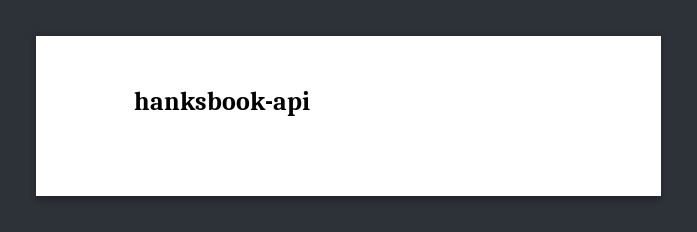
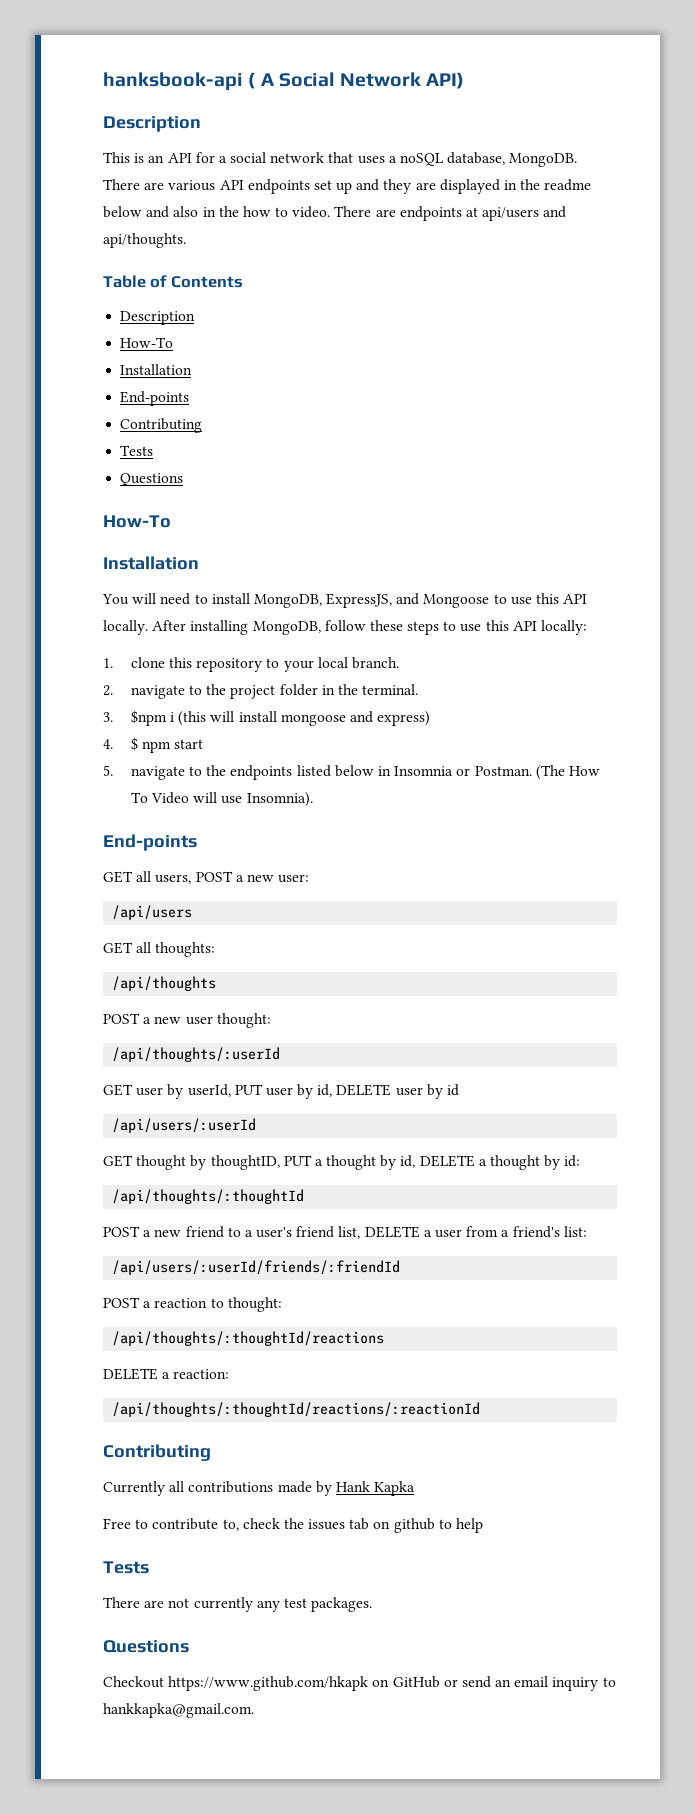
(310, 103) none -> [248,72,465,89] [103,116,201,132] [103,152,578,167] [103,179,592,194] [103,206,567,221] [103,233,186,248] [103,275,243,288] [120,311,196,325] [120,337,174,348] [120,364,193,375] [120,391,190,406] [120,418,203,433] [120,445,154,456] [120,473,184,486] [103,515,171,528] [103,556,199,570] [102,593,588,608] [103,620,588,635] [103,657,399,672] [103,684,419,699] [103,710,431,726] [103,737,204,753] [103,765,600,780] [130,792,313,807] [103,834,197,851] [103,871,310,884] [112,905,193,920] [103,942,216,957] [112,976,217,991] [103,1013,271,1028] [112,1047,281,1062] [103,1084,460,1099] [112,1118,257,1133] [103,1155,581,1170] [112,1189,305,1204] [103,1226,587,1239] [112,1260,401,1275] [103,1297,282,1312] [112,1331,385,1346] [103,1368,230,1380] [112,1402,481,1417] [103,1444,211,1461] [103,1481,416,1496] [103,1518,484,1533] [103,1561,149,1574] [103,1597,373,1612] [103,1640,189,1653] [103,1676,616,1691] [103,1703,254,1718] ( A Social Network API) // Description // This is an API for a social network that uses a noSQL database, MongoDB. There are various API endpoints set up and they are displayed in the readme below and also in the how to video. There are endpoints at api/users and api/thoughts. // Table of Contents // Description // How-To // Installation // End-points // Contributing // Tests // Questions // How-To // Installation // You will need to install MongoDB, ExpressJS, and Mongoose to use this API locally. After installing MongoDB, follow these steps to use this API locally: // 1. clone this repository to your local branch. // 2. navigate to the project folder in the terminal. // 3. $npm i (this will install mongoose and express) // 4. $ npm start // 5. navigate to the endpoints listed below in Insomnia or Postman. (The How To Video will use Insomnia). // End-points // GET all users, POST a new user: // /api/users // GET all thoughts: // /api/thoughts // POST a new user thought: // /api/thoughts/:userId // GET user by userId, PUT user by id, DELETE user by id // /api/users/:userId // GET thought by thoughtID, PUT a thought by id, DELETE a thought by id: // /api/thoughts/:thoughtId // POST a new friend to a user's friend list, DELETE a user from a friend's list: // /api/users/:userId/friends/:friendId // POST a reaction to thought: // /api/thoughts/:thoughtId/reactions // DELETE a reaction: // /api/thoughts/:thoughtId/reactions/:reactionId // Contributing // Currently all contributions made by Hank Kapka // Free to contribute to, check the issues tab on github to help // Tests // There are not currently any test packages. // Questions // Checkout https://www.github.com/hkapk on GitHub or send an email inquiry to hankkapka@gmail.com.

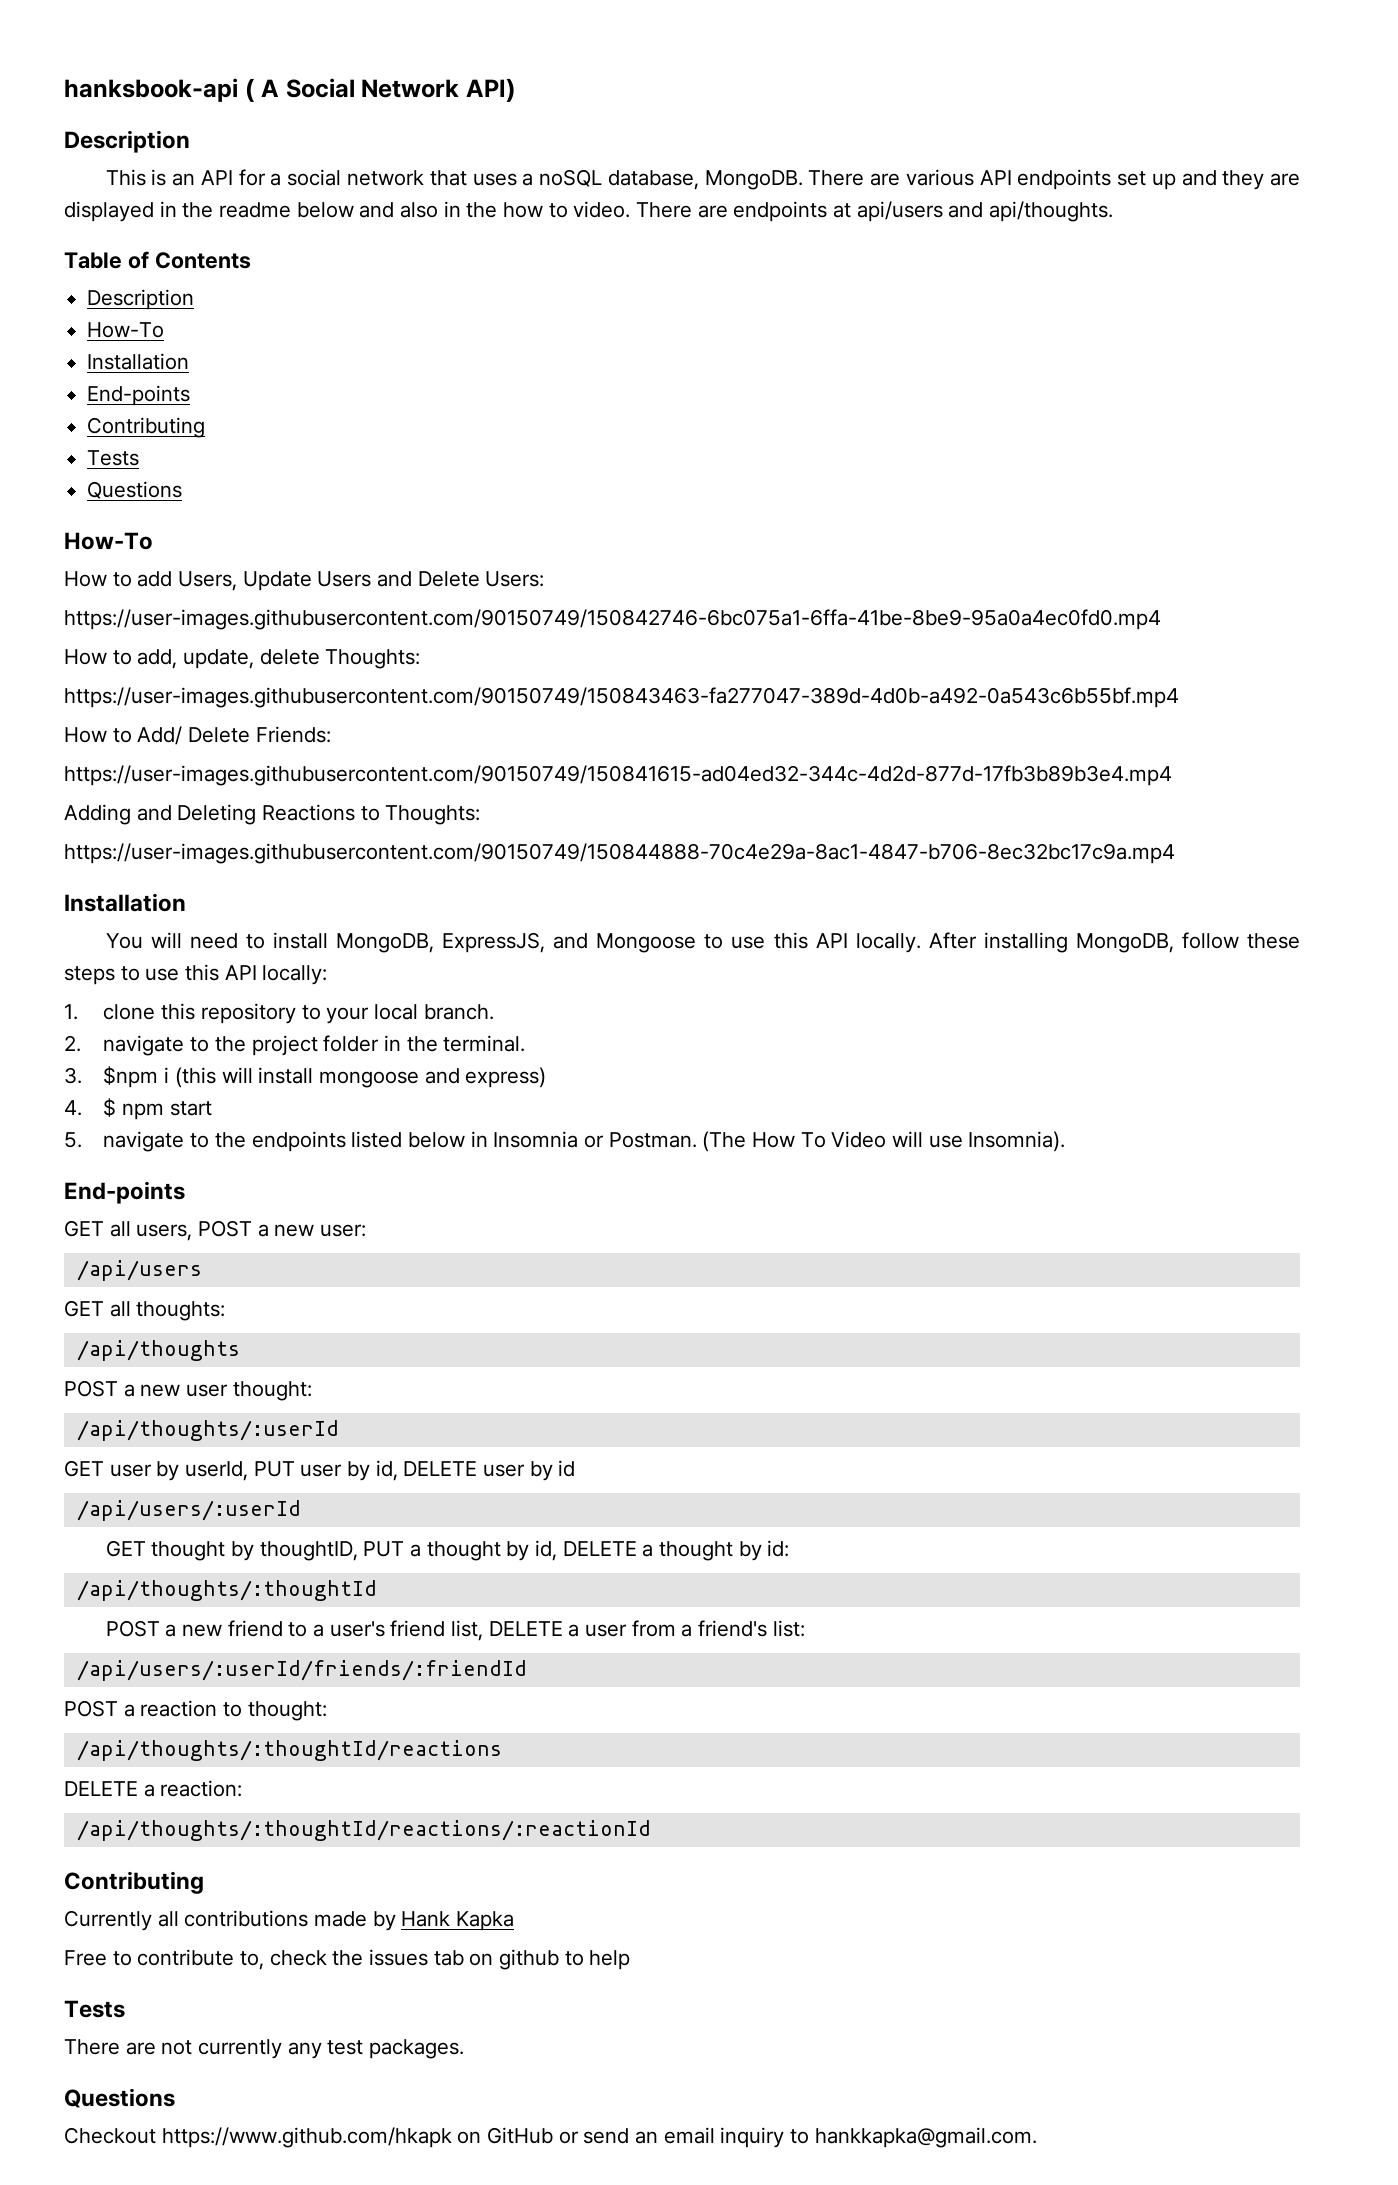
(171, 521) none -> [64,571,545,591] [64,609,1161,630] [64,649,421,669] [64,687,1179,708] [64,726,331,745] [64,765,1172,786] [64,804,481,825] [64,843,1175,864] // How to add Users, Update Users and Delete Users: // https://user-images.githubusercontent.com/90150749/150842746-6bc075a1-6ffa-41be-8be9-95a0a4ec0fd0.mp4 // How to add, update, delete Thoughts: // https://user-images.githubusercontent.com/90150749/150843463-fa277047-389d-4d0b-a492-0a543c6b55bf.mp4 // How to Add/ Delete Friends: // https://user-images.githubusercontent.com/90150749/150841615-ad04ed32-344c-4d2d-877d-17fb3b89b3e4.mp4 // Adding and Deleting Reactions to Thoughts: // https://user-images.githubusercontent.com/90150749/150844888-70c4e29a-8ac1-4847-b706-8ec32bc17c9a.mp4

